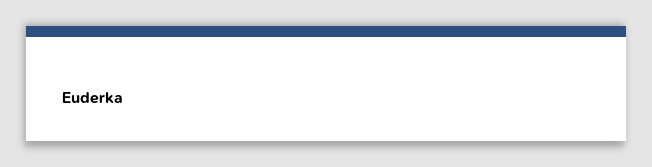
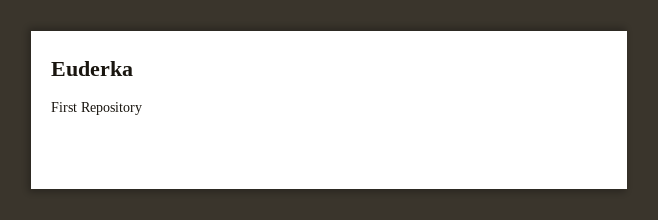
(123, 98) none -> [51,102,142,115] // First Repository

